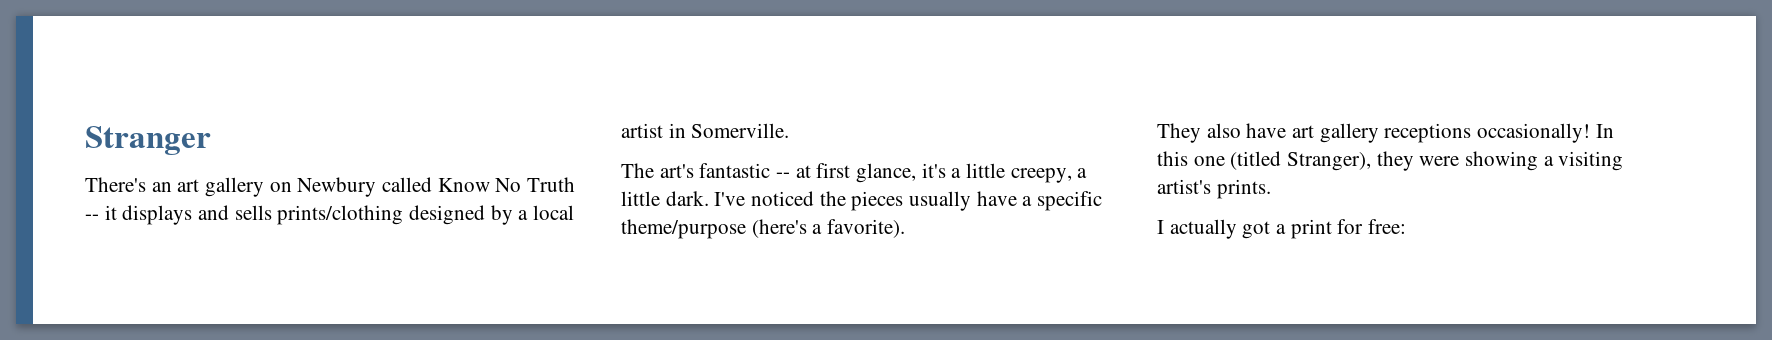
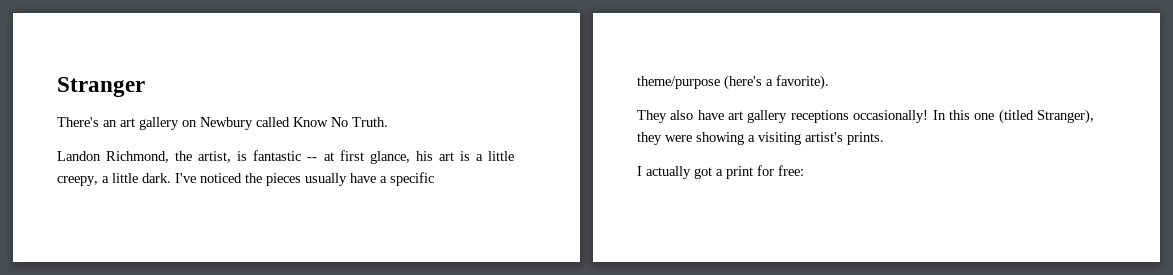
[527,177,576,192] [85,205,575,225] [621,123,790,138] [621,163,694,178] Truth -- it displays and sells prints/clothing designed by a local artist in Somerville. // The art's -> [352,117,388,127] [57,151,248,163] Truth. // Landon Richmond, the artist, is
[921,163,946,178] it's -> [415,151,470,161] his art is

